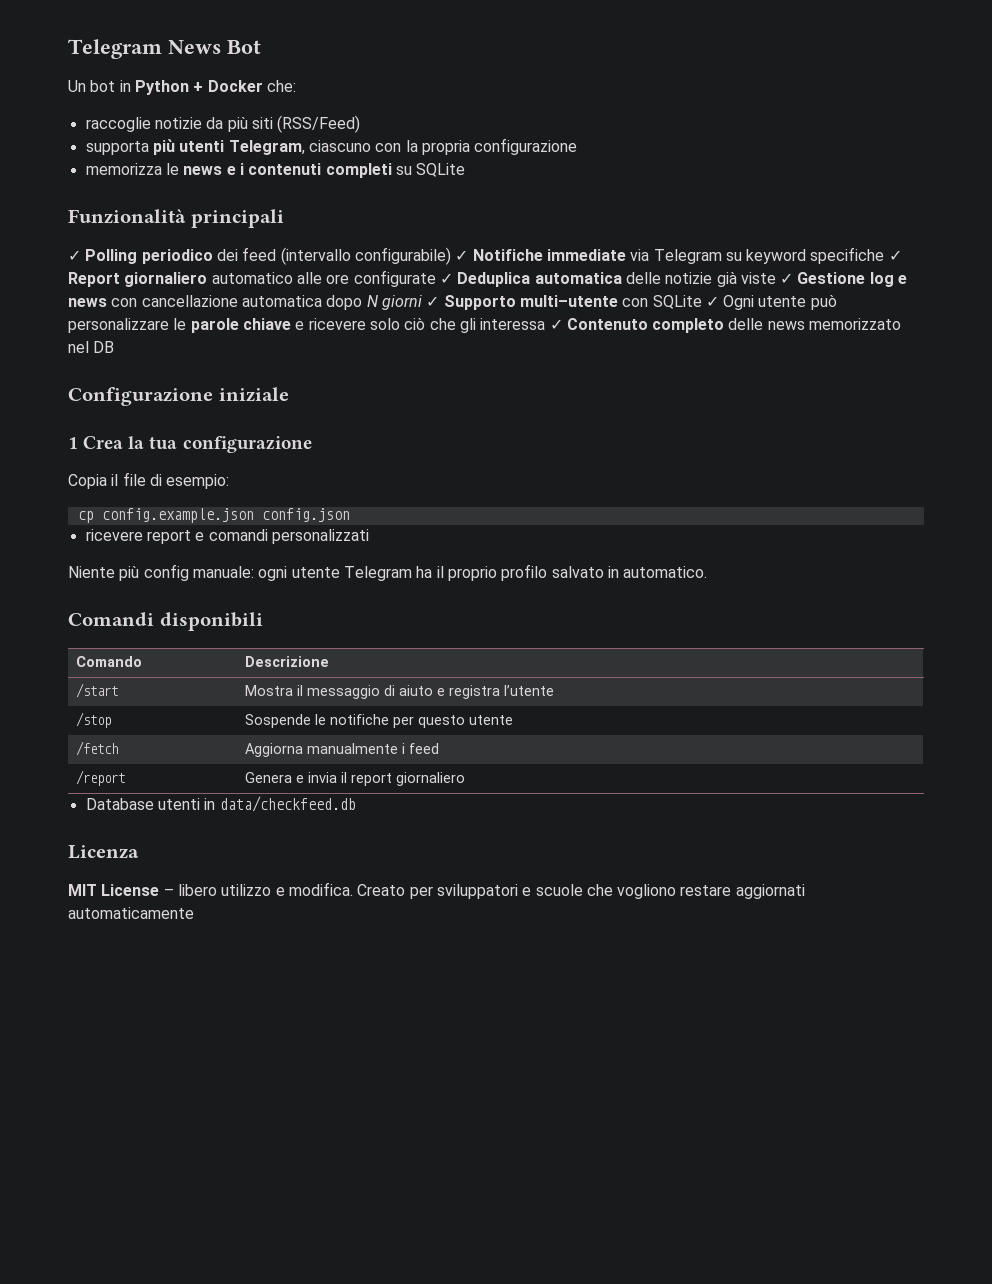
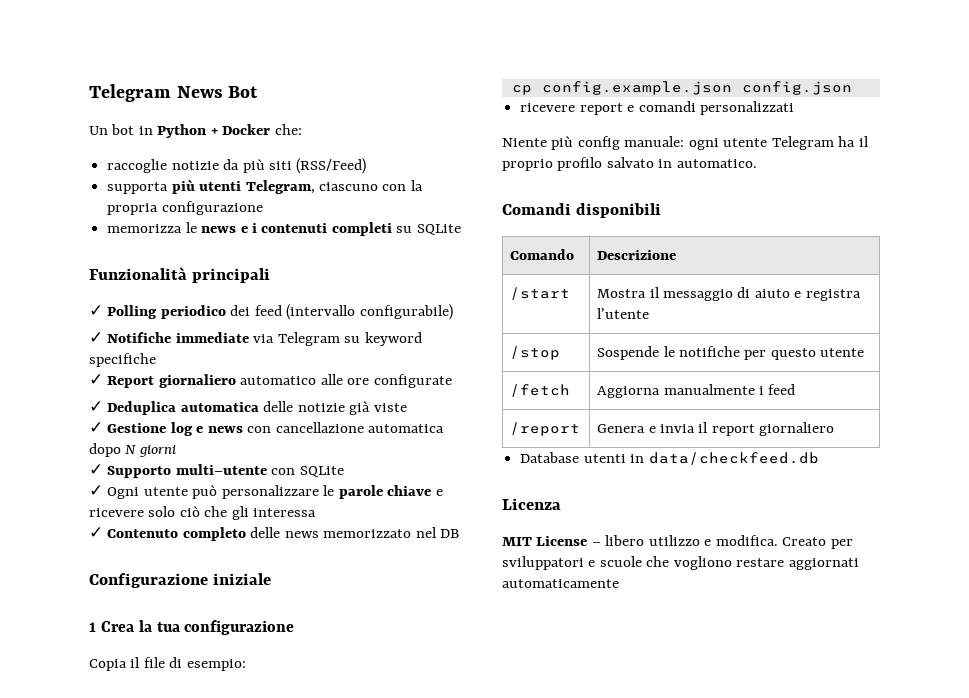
(451, 256) none -> (453, 312) //
(885, 255) none -> (156, 360) //
(436, 278) none -> (452, 381) //
(776, 278) none -> (407, 407) //
(422, 302) none -> (176, 451) //
(702, 302) none -> (344, 471) //
(546, 324) none -> (317, 512) //

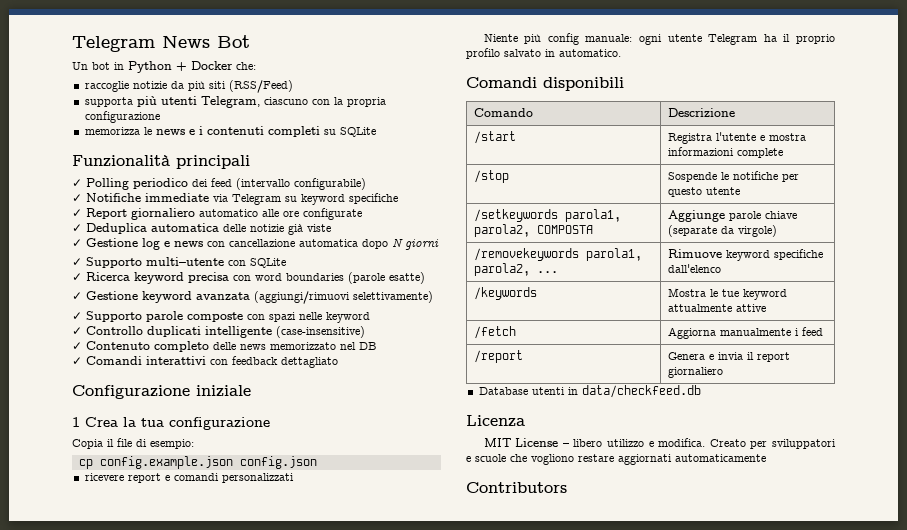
[107,485,443,499] [89,506,317,520] Ogni utente può personalizzare le parole chiave e ricevere solo ciò che gli interessa -> [86,272,425,284] [72,291,433,304] [72,311,370,323] [72,326,365,338] Ricerca keyword precisa con word boundaries (parole esatte) // ✓ Gestione keyword avanzata (aggiungi/rimuovi selettivamente) // ✓ Supporto parole composte con spazi nelle keyword // ✓ Controllo duplicati intelligente (case-insensitive)
(460, 533) none -> [72,356,338,368] // ✓ Comandi interattivi con feedback dettagliato
[597,287,861,301] [597,308,650,319] Mostra il messaggio di aiuto e registra l’utente -> [668,132,807,144] [668,147,784,158] Registra l'utente e mostra informazioni complete
(865, 352) none -> [474,209,622,222] [474,224,594,237] [668,210,798,222] [668,225,778,237] [474,248,643,261] [474,263,559,276] [668,249,824,261] [668,264,722,273] [474,287,538,300] [668,288,788,300] [668,304,767,312] // /setkeywords parola1, parola2, COMPOSTA | Aggiunge parole chiave (separate da virgole) // /removekeywords parola1, parola2, ... | Rimuove keyword specifiche dall'elenco // /keywords | Mostra le tue keyword attualmente attive
(619, 583) none -> [466,482,567,493] // Contributors

